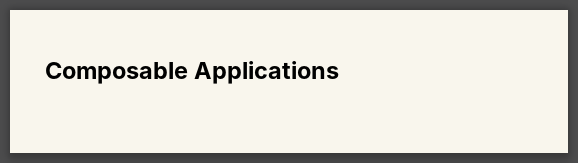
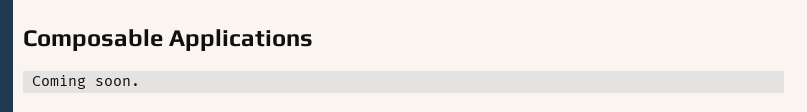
(340, 72) none -> [32,75,141,89] // Coming soon.

